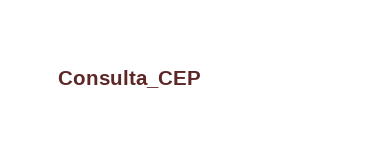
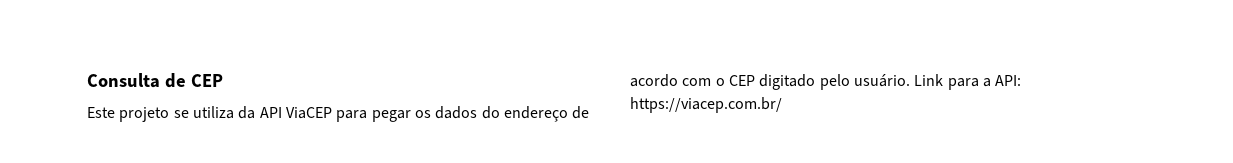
[58,70,201,88] Consulta_CEP -> [87,73,223,88] [87,106,590,122] [630,74,1022,90] [630,97,782,113] Consulta de CEP // Este projeto se utiliza da API ViaCEP para pegar os dados do endereço de acordo com o CEP digitado pelo usuário. Link para a API: https://viacep.com.br/

